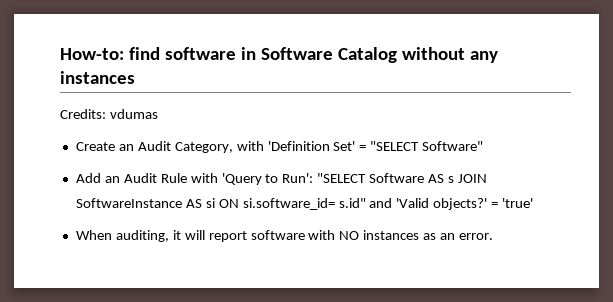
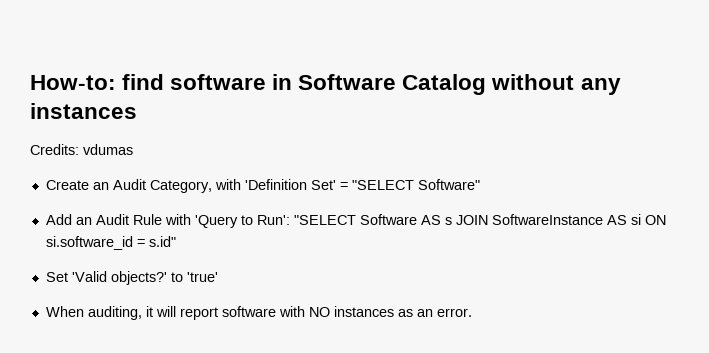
[242,198,335,210] si.software_id= -> [45,236,145,250] si.software_id =
[369,198,393,208] and -> [45,272,68,282] // Set
[491,202,499,208] = -> [170,272,183,282] to

